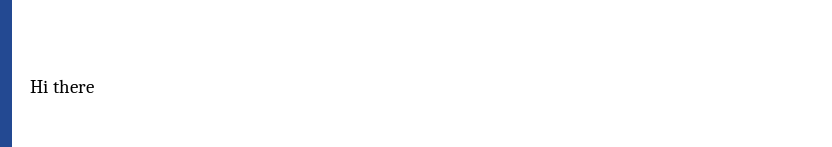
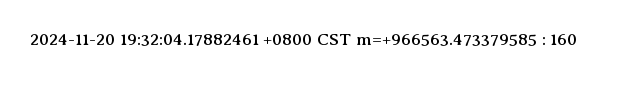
[30,79,95,93] Hi there -> [30,34,578,46] 2024-11-20 19:32:04.17882461 +0800 CST m=+966563.473379585 : 160

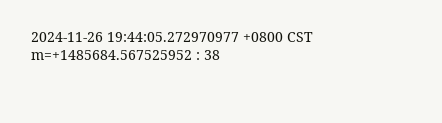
[30,34,578,46] 2024-11-20 19:32:04.17882461 +0800 CST m=+966563.473379585 : 160 -> [31,32,313,42] [31,50,220,60] 2024-11-26 19:44:05.272970977 +0800 CST m=+1485684.567525952 : 38

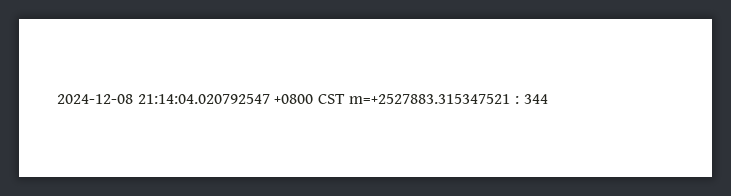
[31,32,313,42] [31,50,220,60] 2024-11-26 19:44:05.272970977 +0800 CST m=+1485684.567525952 : 38 -> [57,94,548,104] 2024-12-08 21:14:04.020792547 +0800 CST m=+2527883.315347521 : 344

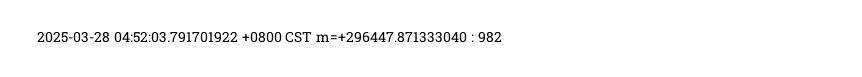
[57,94,548,104] 2024-12-08 21:14:04.020792547 +0800 CST m=+2527883.315347521 : 344 -> [37,31,502,43] 2025-03-28 04:52:03.791701922 +0800 CST m=+296447.871333040 : 982

